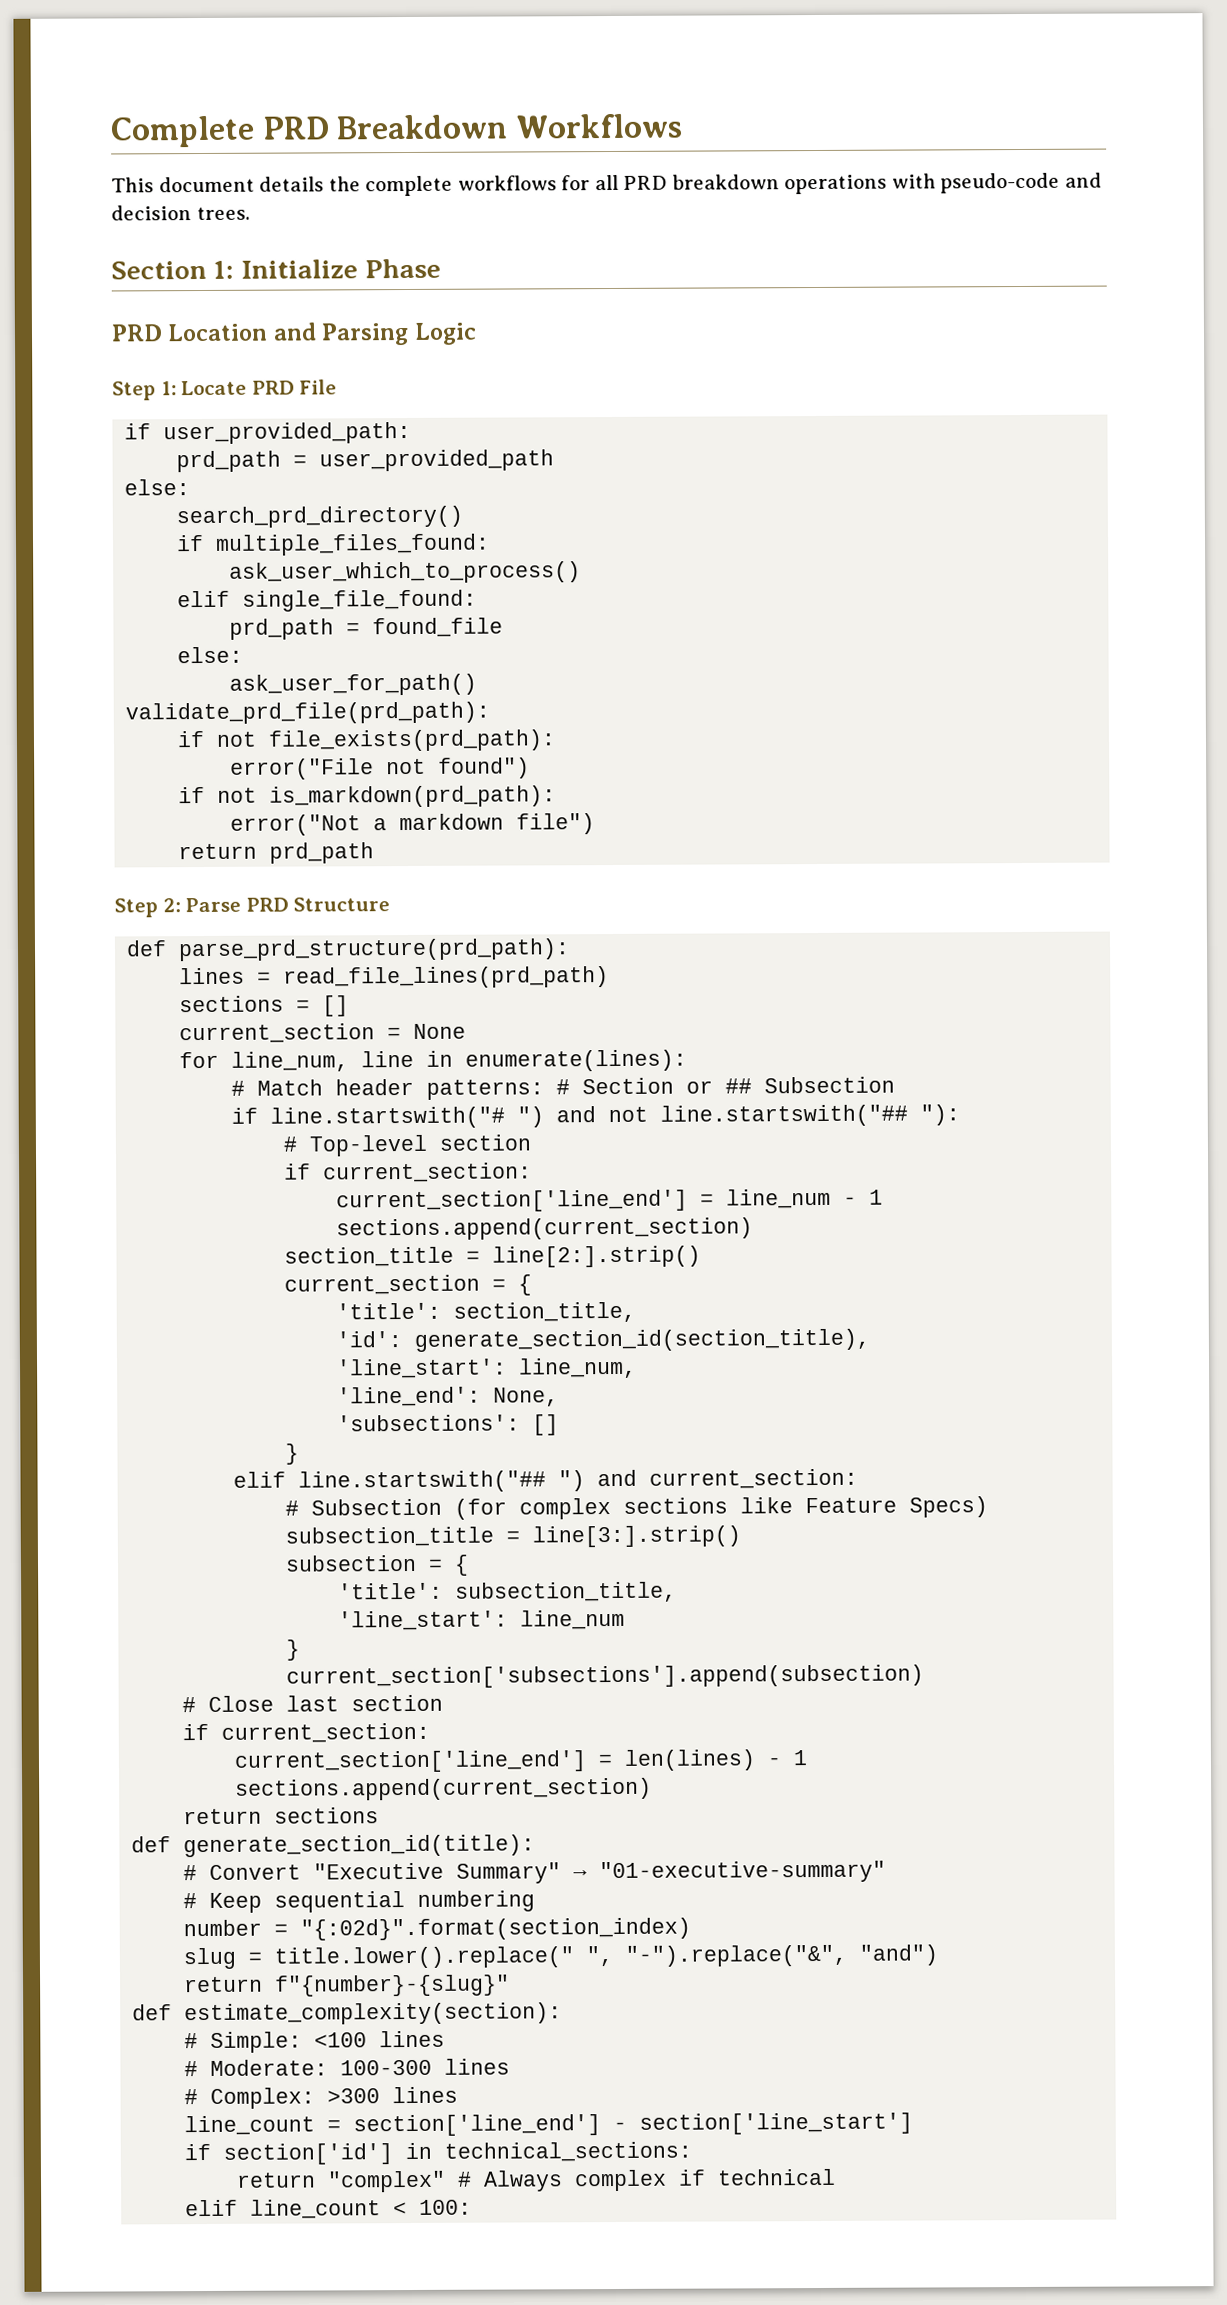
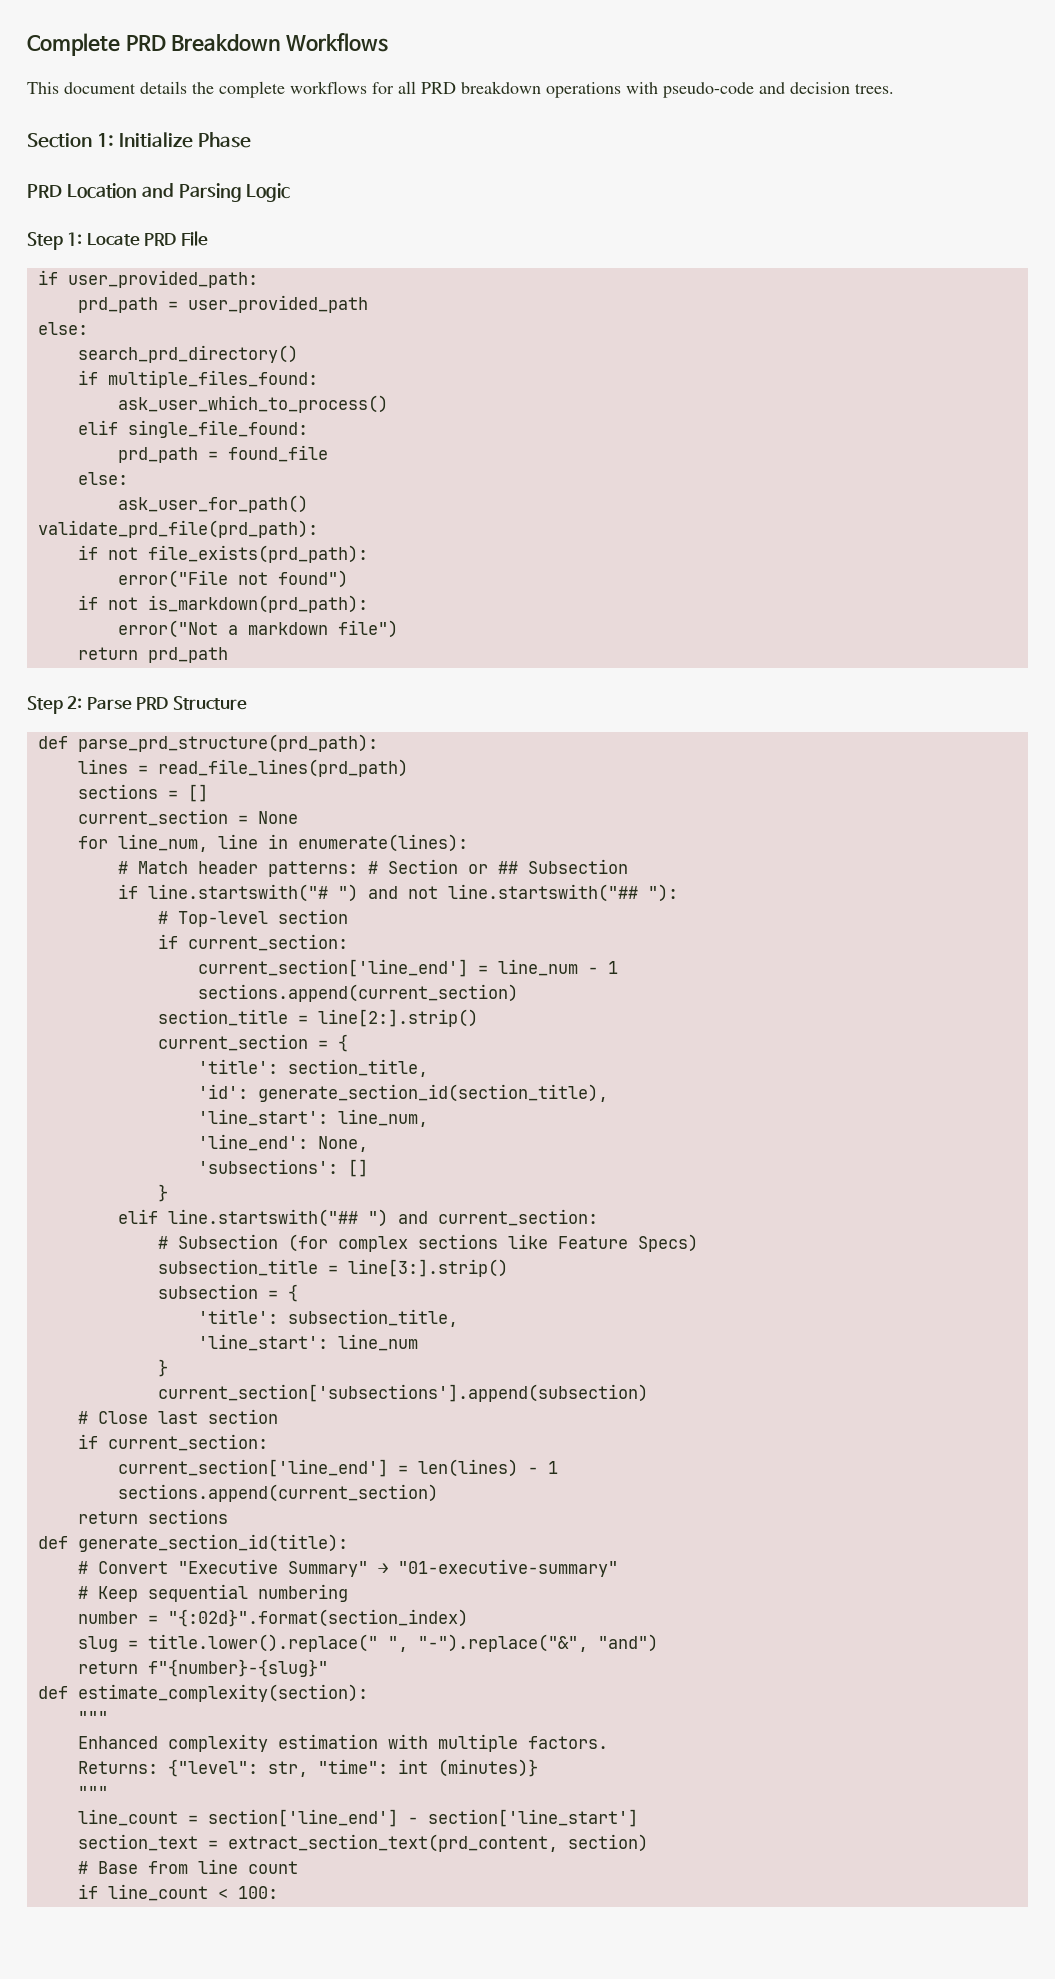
[184,2030,446,2053] [184,2058,511,2077] [184,2086,459,2109] # Simple: <100 lines // # Moderate: 100-300 lines // # Complex: >300 lines -> [77,1711,108,1724] [77,1734,608,1752] [77,1759,538,1777] [77,1786,108,1799] """ // Enhanced complexity estimation with multiple factors. // Returns: {"level": str, "time": int (minutes)} // """
[184,2141,693,2165] [236,2168,837,2193] [185,2199,239,2217] if section['id'] in technical_sections: // return "complex" # Always complex if technical // elif -> [77,1834,648,1852] [77,1859,298,1874] [77,1884,98,1899] section_text = extract_section_text(prd_content, section) // # Base from line count // if

